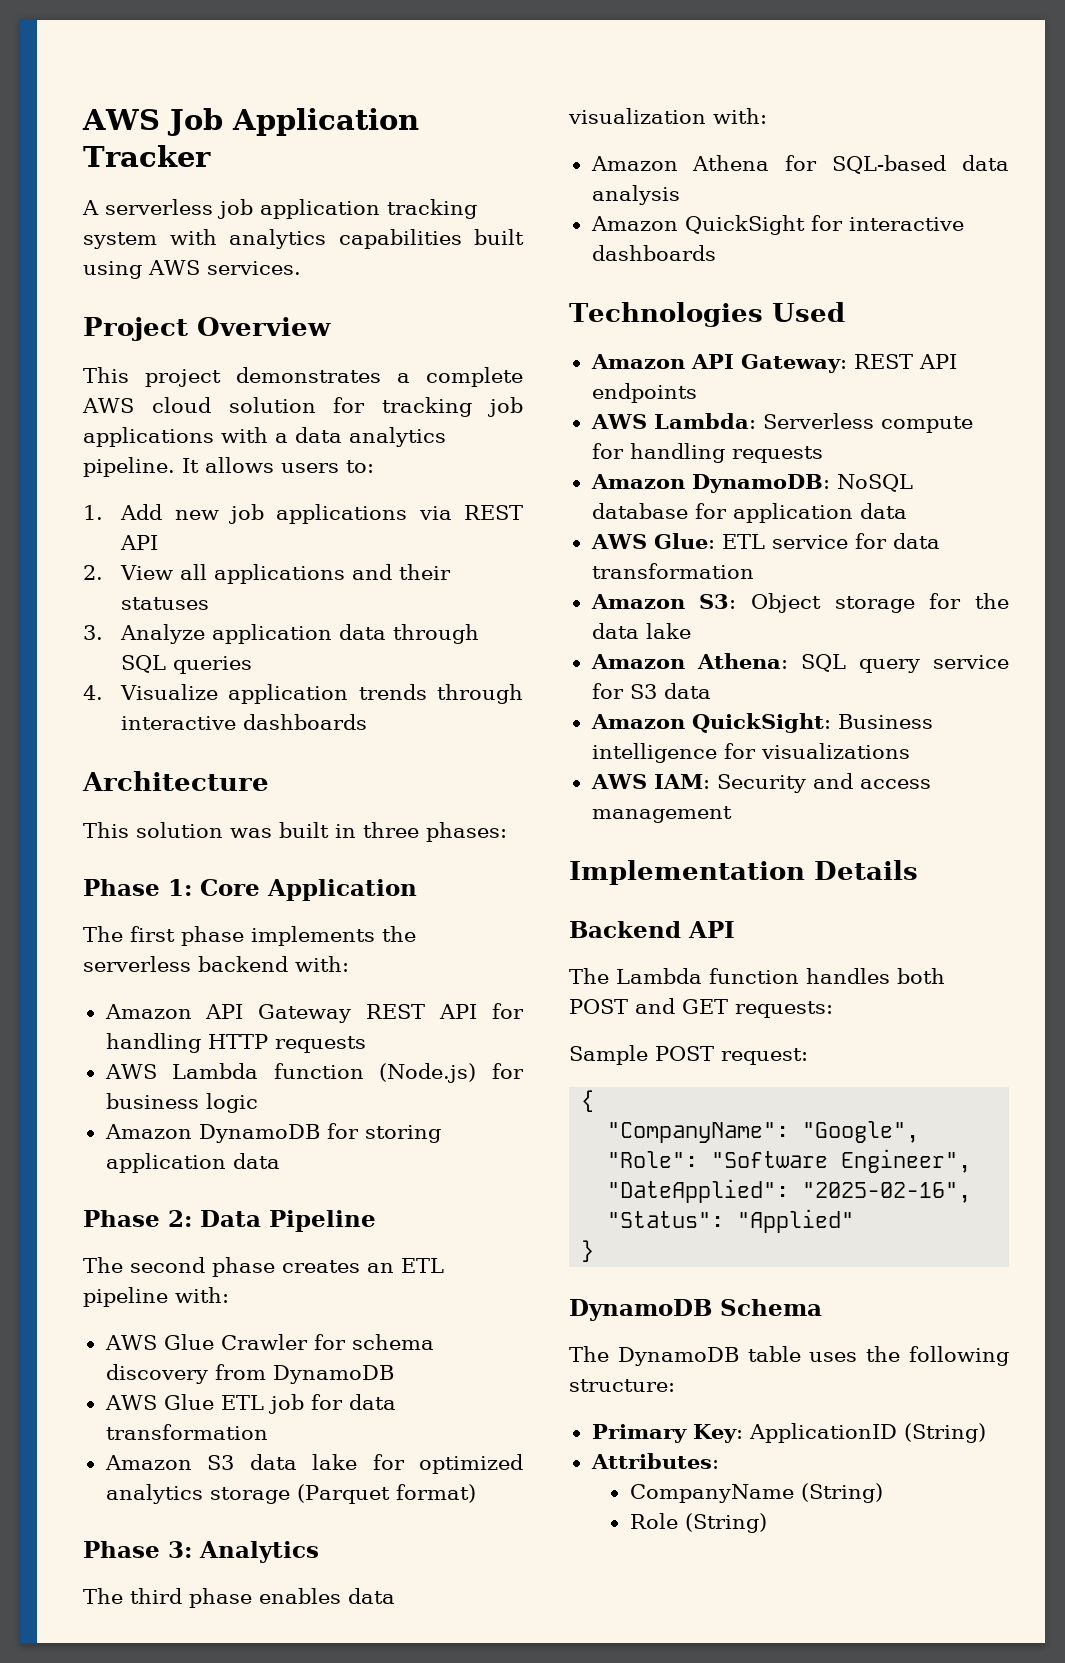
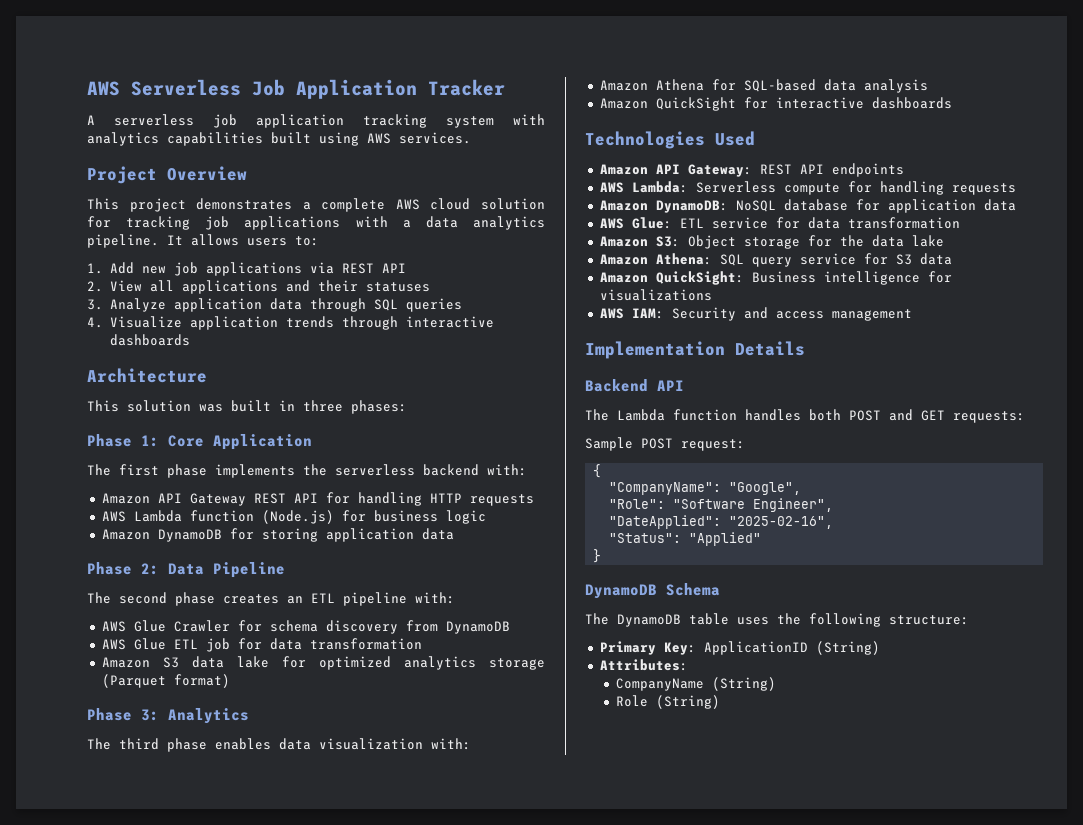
[82,109,160,130] AWS -> [87,79,241,96] AWS Serverless

